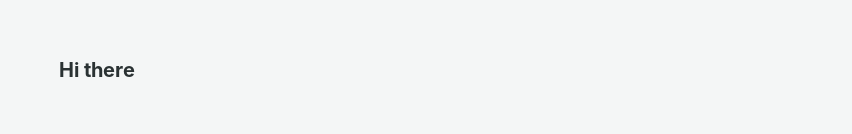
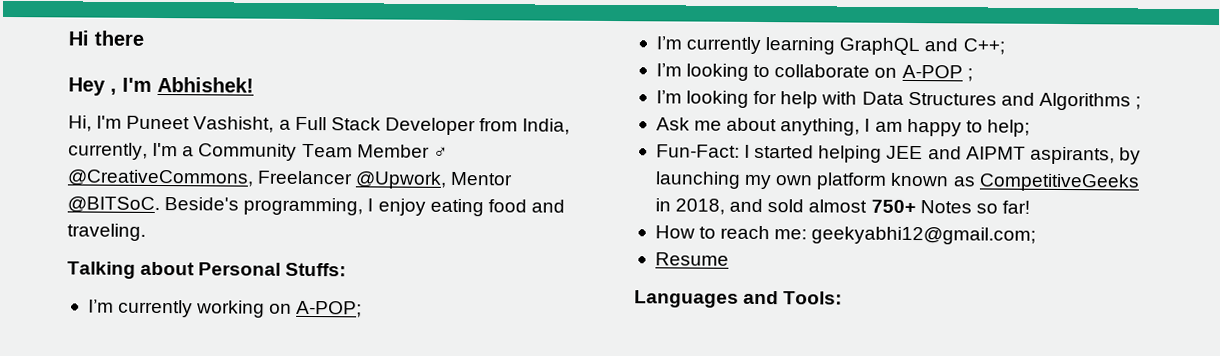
(136, 69) none -> [68,76,254,96] [68,115,571,136] [68,142,448,161] [67,169,514,189] [67,196,565,217] [67,223,146,241] [67,261,347,279] [87,299,363,318] [655,36,1005,56] [655,63,973,82] [655,90,1142,111] [655,117,1030,137] [655,144,1141,165] [654,171,1140,192] [654,198,1030,215] [654,225,1037,245] [654,252,729,266] [634,290,843,308] // Hey , I'm Abhishek! // Hi, I'm Puneet Vashisht, a Full Stack Developer from India, currently, I'm a Community Team Member ♂ @CreativeCommons, Freelancer @Upwork, Mentor @BITSoC. Beside's programming, I enjoy eating food and traveling. // Talking about Personal Stuffs: // I’m currently working on A-POP; // I’m currently learning GraphQL and C++; // I’m looking to collaborate on A-POP ; // I’m looking for help with Data Structures and Algorithms ; // Ask me about anything, I am happy to help; // Fun-Fact: I started helping JEE and AIPMT aspirants, by launching my own platform known as CompetitiveGeeks in 2018, and sold almost 750+ Notes so far! // How to reach me: geekyabhi12@gmail.com; // Resume // Languages and Tools:

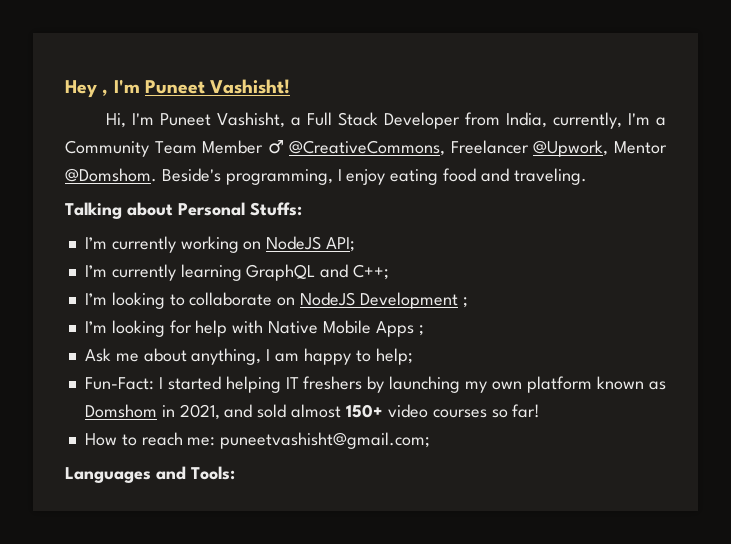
[68,30,144,46] Hi there // -> (65, 89) none
[157,76,254,93] Abhishek! -> [144,79,291,94] Puneet Vashisht!
[67,196,160,214] @BITSoC. -> [65,168,157,182] @Domshom.
[296,300,363,318] A-POP; -> [266,236,356,252] NodeJS API;
[901,64,963,79] A-POP -> [300,292,458,309] NodeJS Development
[861,91,1131,111] Data Structures and Algorithms -> [268,320,414,337] Native Mobile Apps
[886,145,1115,165] JEE and AIPMT aspirants, -> [285,376,363,390] IT freshers
[978,173,1140,192] [654,198,972,215] CompetitiveGeeks in 2018, and sold almost 750+ Notes -> [84,404,487,420] Domshom in 2021, and sold almost 150+ video courses
[811,226,1037,245] [654,252,729,266] geekyabhi12@gmail.com; // Resume -> [220,432,431,449] puneetvashisht@gmail.com;

